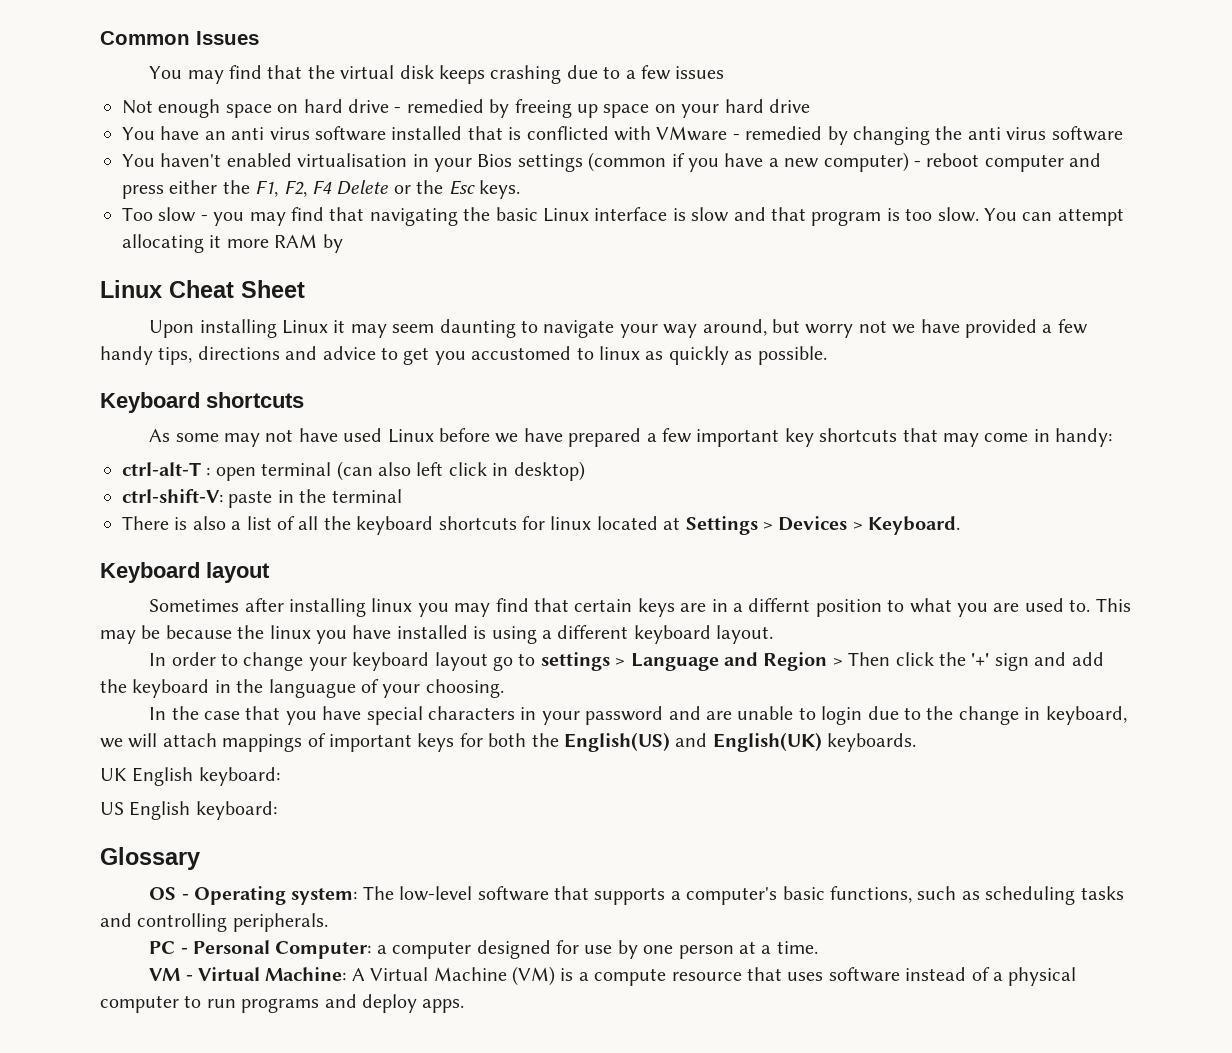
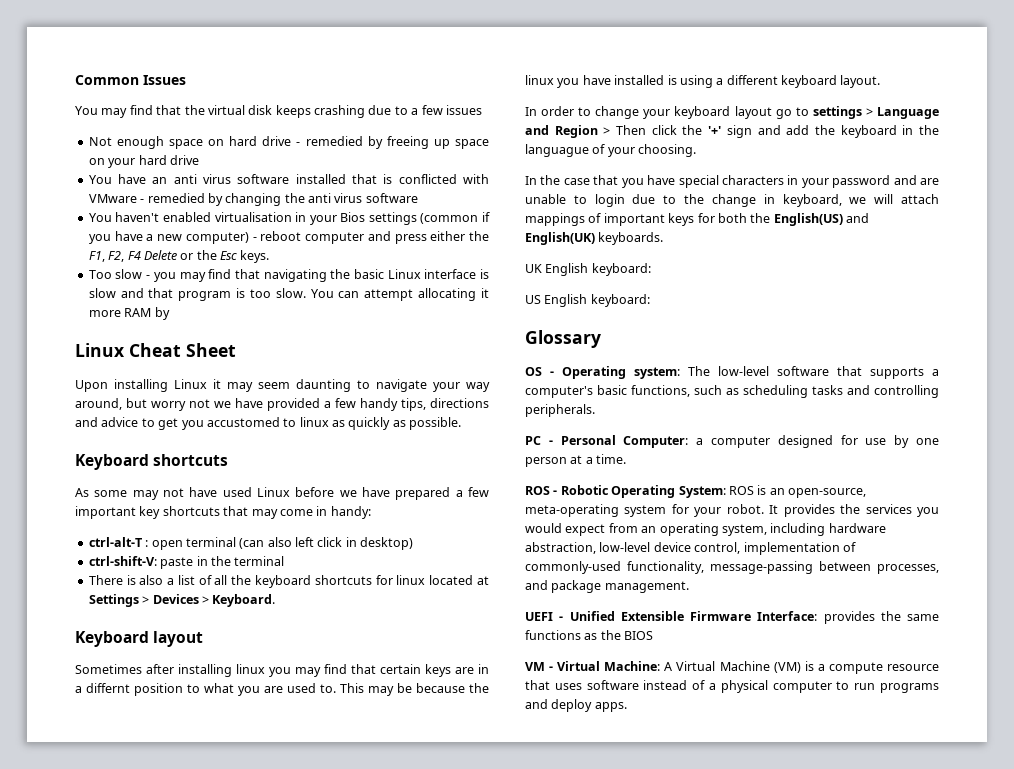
(818, 947) none -> [525,485,866,498] [525,504,940,517] [525,523,886,536] [525,542,856,555] [525,561,939,574] [525,580,689,593] [525,611,939,624] [525,630,654,640] // ROS - Robotic Operating System: ROS is an open-source, meta-operating system for your robot. It provides the services you would expect from an operating system, including hardware abstraction, low-level device control, implementation of commonly-used functionality, message-passing between processes, and package management. // UEFI - Unified Extensible Firmware Interface: provides the same functions as the BIOS

